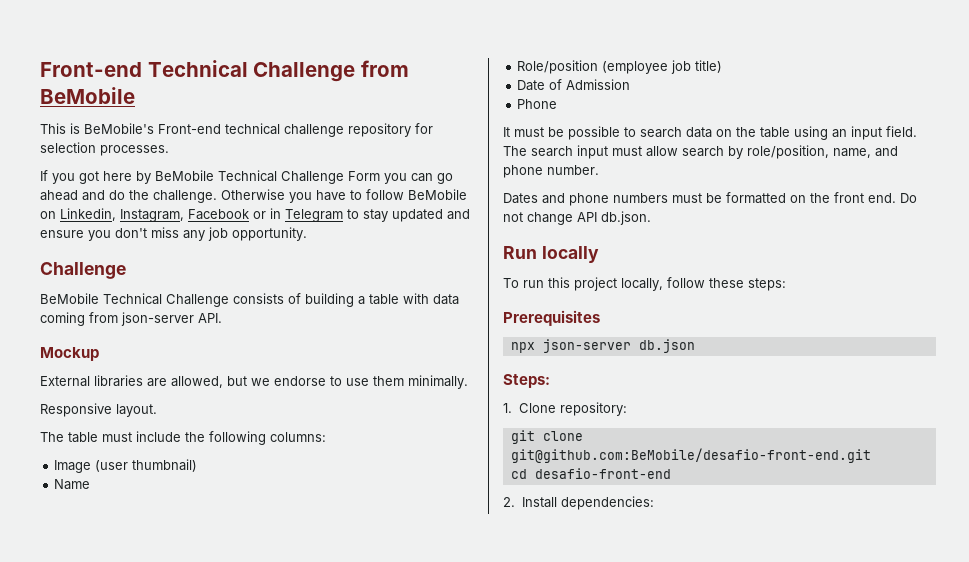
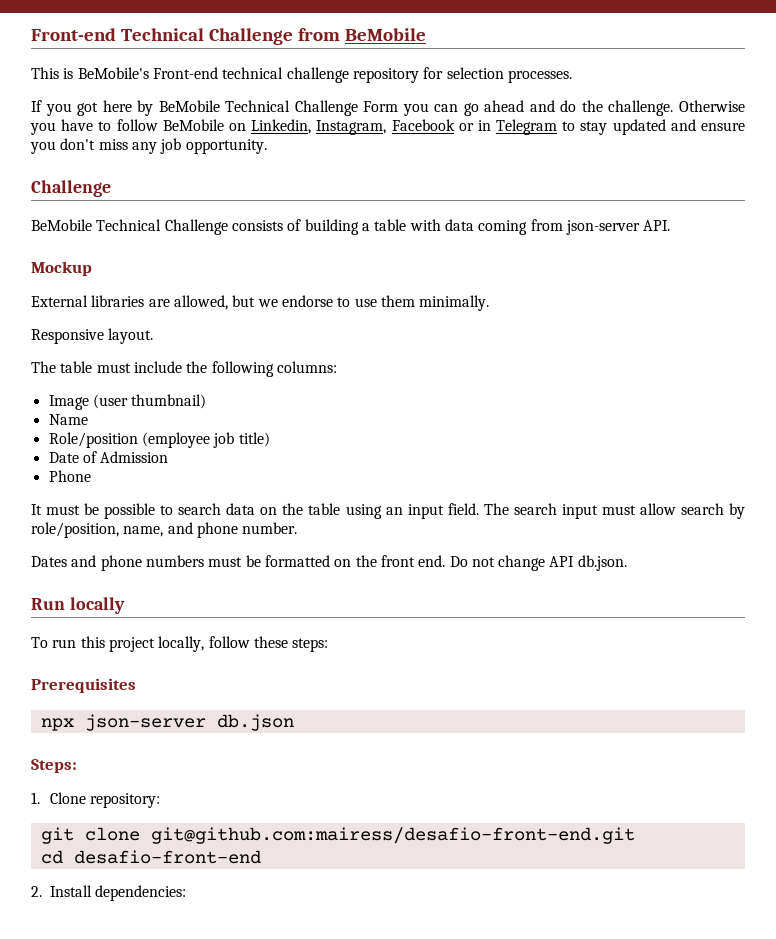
[510,448,871,463] git@github.com:BeMobile/desafio-front-end.git -> [150,827,635,844] git@github.com:mairess/desafio-front-end.git

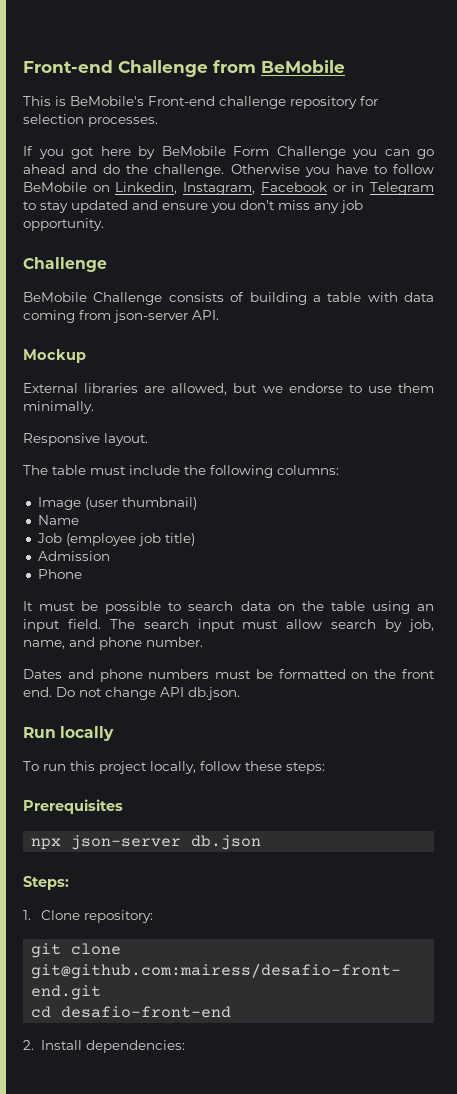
[31,28,204,41] Front-end Technical -> [23,60,113,73] Front-end
[222,67,284,79] technical -> (215, 101) none
[225,100,399,116] Technical Challenge Form -> [233,146,346,159] Form Challenge
[96,219,162,231] Technical -> (87, 297) none
[48,432,138,448] Role/position -> [36,533,62,543] Job
[48,451,97,463] Date of -> (195, 539) none
[31,522,119,538] role/position, -> [408,619,435,632] job,

